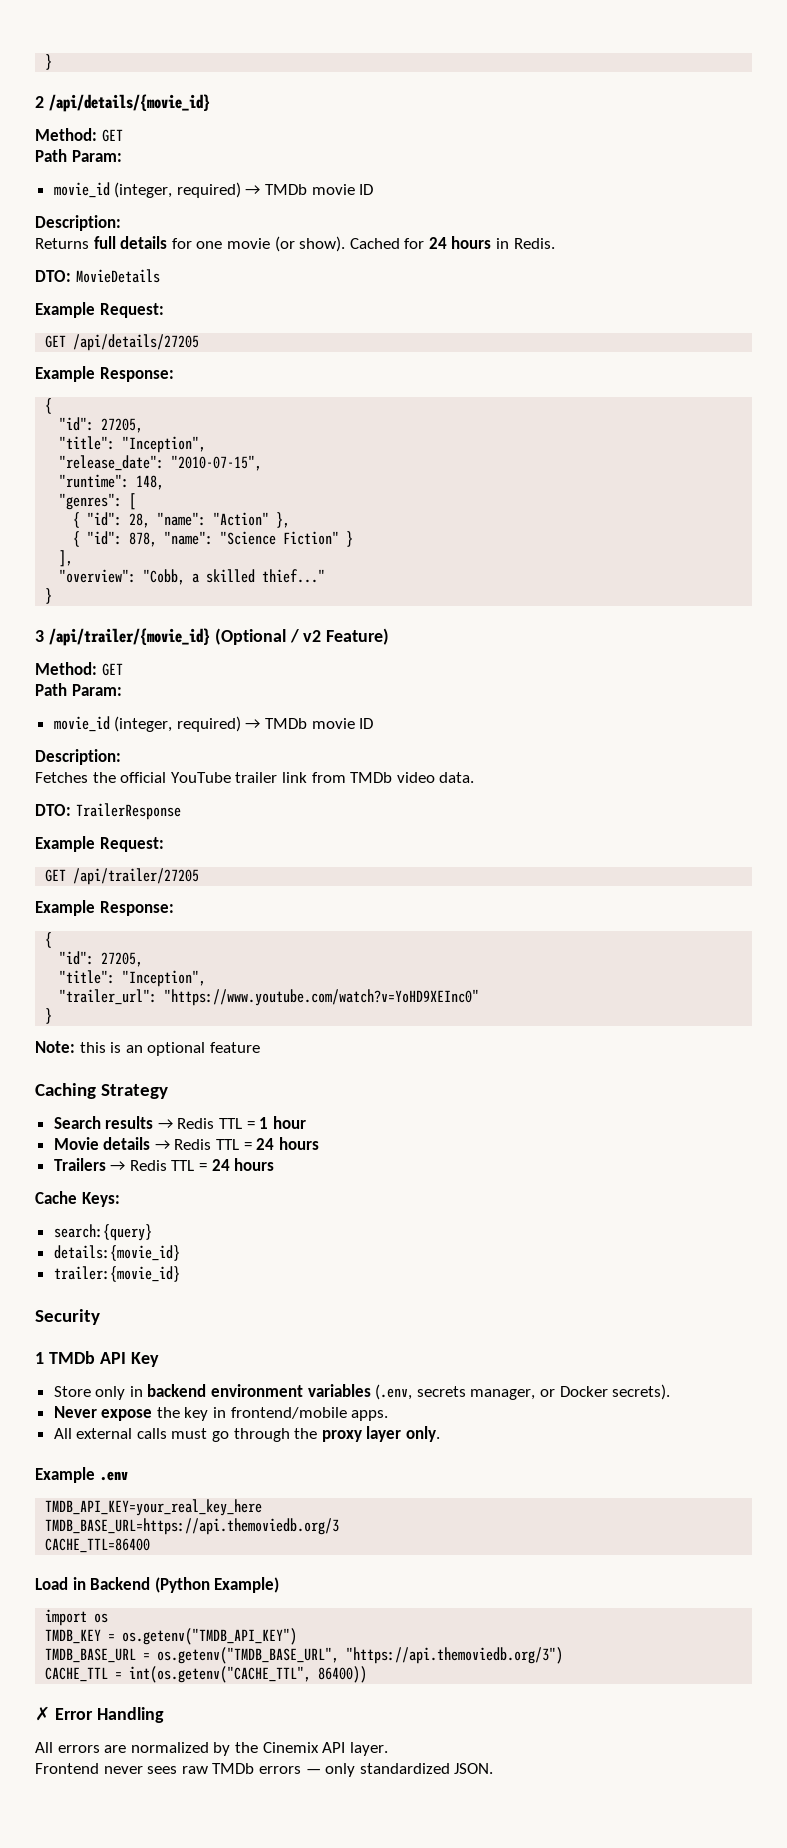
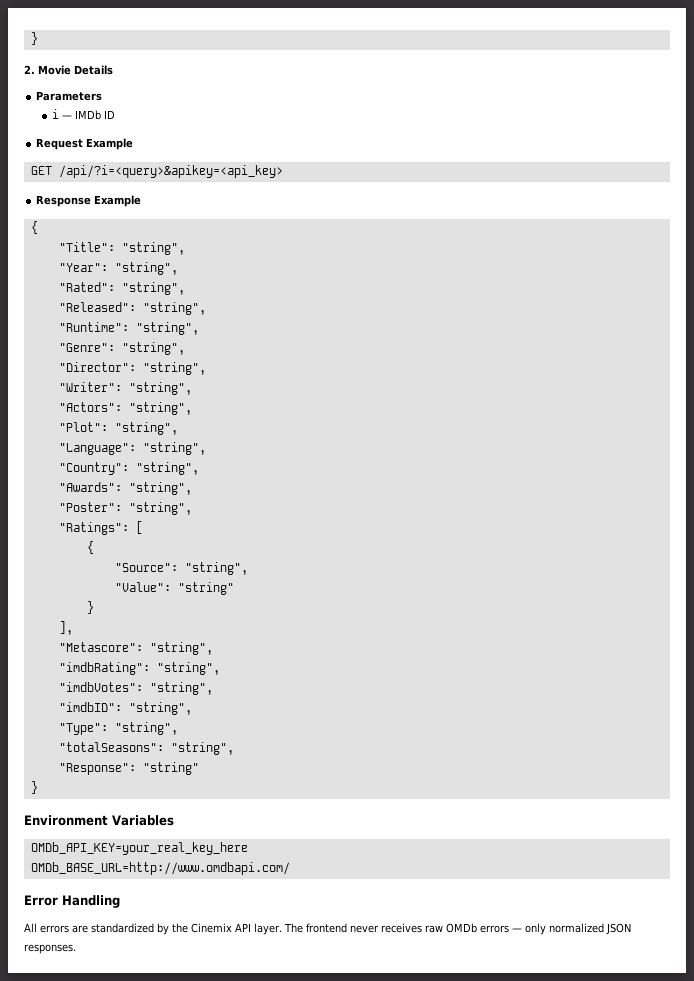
[45,54,53,70] [35,94,210,112] [35,128,123,142] [35,149,122,162] [53,182,374,198] [35,215,121,231] [35,236,555,252] [35,269,160,283] [35,302,164,318] [45,334,200,351] [35,366,174,382] [45,398,53,414] [59,417,144,433] [59,436,207,453] [59,455,263,471] [59,474,165,490] [59,493,137,510] [73,512,291,528] [73,531,354,547] [59,550,74,567] [59,569,326,585] [45,588,53,604] [35,628,390,646] [35,662,123,676] [35,683,122,696] [53,716,374,732] [35,749,121,765] [35,772,475,783] [35,803,181,820] [35,836,164,852] [45,868,200,885] [35,900,174,916] [45,932,53,948] [59,951,144,967] [59,970,207,987] [59,989,480,1006] [45,1008,53,1024] [35,1041,260,1056] [35,1083,168,1099] [53,1116,306,1129] [53,1137,319,1150] [53,1158,275,1171] [35,1191,120,1207] [53,1224,152,1241] [53,1245,180,1261] [53,1266,180,1282] [35,1309,100,1325] [35,1351,159,1367] [53,1384,671,1400] [53,1406,389,1421] [53,1426,441,1442] [35,1467,128,1483] [45,1499,263,1516] [45,1518,340,1535] [45,1538,151,1553] [35,1577,280,1593] [45,1609,109,1626] [45,1628,298,1645] [45,1647,564,1664] [45,1666,368,1683] [35,1706,50,1721] } // 2 /api/details/{movie_id} // Method: GET // Path Param: // movie_id (integer, required) → TMDb movie ID // Description: // Returns full details for one movie (or show). Cached for 24 hours in Redis. // DTO: MovieDetails // Example Request: // GET /api/details/27205 // Example Response: // { // "id": 27205, // "title": "Inception", // "release_date": "2010-07-15", // "runtime": 148, // "genres": [ // { "id": 28, "name": "Action" }, // { "id": 878, "name": "Science Fiction" } // ], // "overview": "Cobb, a skilled thief..." // } // 3 /api/trailer/{movie_id} (Optional / v2 Feature) // Method: GET // Path Param: // movie_id (integer, required) → TMDb movie ID // Description: // Fetches the official YouTube trailer link from TMDb video data. // DTO: TrailerResponse // Example Request: // GET /api/trailer/27205 // Example Response: // { // "id": 27205, // "title": "Inception", // "trailer_url": "https://www.youtube.com/watch?v=YoHD9XEInc0" // } // Note: this is an optional feature // Caching Strategy // Search results → Redis TTL = 1 hour // Movie details → Redis TTL = 24 hours // Trailers → Redis TTL = 24 hours // Cache Keys: // search:{query} // details:{movie_id} // trailer:{movie_id} // Security // 1 TMDb API Key // Store only in backend environment variables (.env, secrets manager, or Docker secrets). // Never expose the key in frontend/mobile apps. // All external calls must go through the proxy layer only. // Example .env // TMDB_API_KEY=your_real_key_here // TMDB_BASE_URL=https://api.themoviedb.org/3 // CACHE_TTL=86400 // Load in Backend (Python Example) // import os // TMDB_KEY = os.getenv("TMDB_API_KEY") // TMDB_BASE_URL = os.getenv("TMDB_BASE_URL", "https://api.themoviedb.org/3") // CACHE_TTL = int(os.getenv("CACHE_TTL", 86400)) // ✗ -> [30,32,38,45] [24,65,113,75] [36,91,103,101] [51,109,115,120] [36,138,134,150] [30,165,283,178] [36,195,142,207] [30,221,38,234] [58,242,185,255] [58,262,178,275] [58,282,185,295] [58,302,206,315] [58,322,199,335] [58,342,185,355] [58,362,206,375] [58,382,192,395] [58,402,192,415] [58,422,178,435] [58,442,206,455] [58,462,199,475] [58,482,192,495] [58,502,192,515] [58,521,143,535] [86,541,94,554] [114,562,248,575] [114,582,234,595] [86,601,94,614] [58,621,73,635] [58,642,213,655] [58,662,220,675] [58,682,213,695] [58,702,192,715] [58,722,178,735] [58,742,234,755] [58,762,199,775] [30,781,38,794] [24,815,174,826] [30,842,248,855] [30,862,290,875] } // 2. Movie Details // Parameters // i — IMDb ID // Request Example // GET /api/?i=<query>&apikey=<api_key> // Response Example // { // "Title": "string", // "Year": "string", // "Rated": "string", // "Released": "string", // "Runtime": "string", // "Genre": "string", // "Director": "string", // "Writer": "string", // "Actors": "string", // "Plot": "string", // "Language": "string", // "Country": "string", // "Awards": "string", // "Poster": "string", // "Ratings": [ // { // "Source": "string", // "Value": "string" // } // ], // "Metascore": "string", // "imdbRating": "string", // "imdbVotes": "string", // "imdbID": "string", // "Type": "string", // "totalSeasons": "string", // "Response": "string" // } // Environment Variables // OMDb_API_KEY=your_real_key_here // OMDb_BASE_URL=http://www.omdbapi.com/ //
[130,1742,209,1753] normalized -> [91,923,154,933] standardized
[35,1763,494,1777] // Frontend never sees raw TMDb errors — only standardized JSON. -> [284,923,631,935] [24,944,76,954] The frontend never receives raw OMDb errors — only normalized JSON responses.

